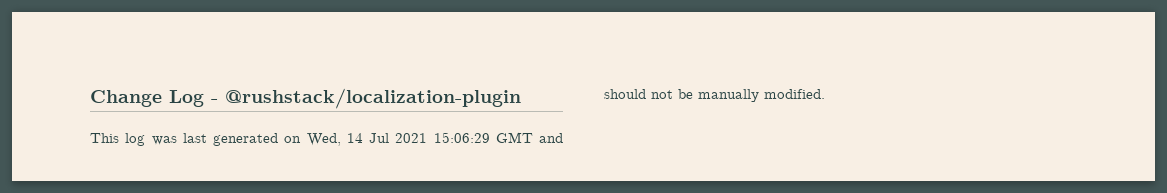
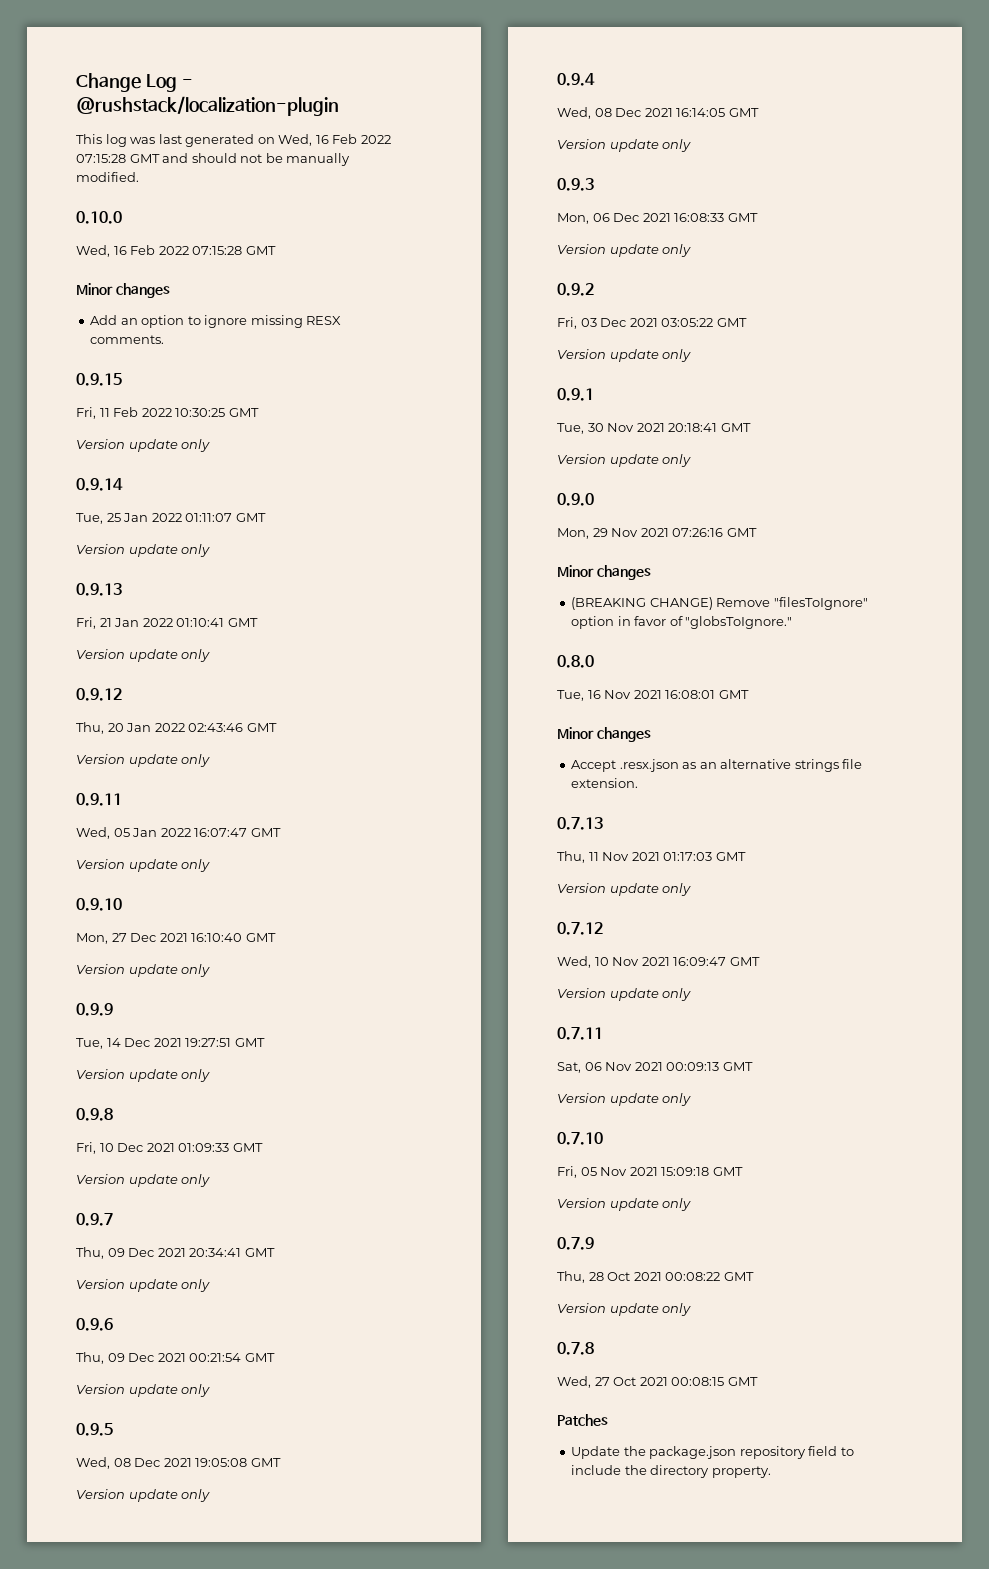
[346,132,490,143] 14 Jul 2021 15:06:29 -> [315,134,391,144] [76,154,126,163] 16 Feb 2022 07:15:28
(825, 94) none -> [76,211,122,224] [76,245,276,257] [76,283,170,298] [90,315,342,328] [90,335,165,344] [76,373,122,386] [76,407,259,419] [76,439,211,452] [76,478,123,491] [76,513,266,524] [76,544,211,557] [76,583,122,596] [76,617,258,629] [76,649,211,662] [76,688,122,701] [76,722,277,734] [76,754,211,767] [76,793,122,806] [76,827,281,839] [76,859,211,872] [76,898,122,911] [76,933,276,944] [76,964,211,977] [76,1003,113,1016] [76,1038,265,1049] [76,1069,211,1082] [76,1108,113,1121] [76,1142,263,1154] [76,1174,211,1187] [76,1213,113,1226] [76,1247,275,1259] [76,1279,211,1292] [76,1318,113,1331] [76,1352,275,1364] [76,1384,211,1397] [76,1423,113,1436] [76,1457,281,1469] [76,1489,211,1502] [557,73,595,86] [557,107,759,119] [557,139,692,152] [557,178,594,191] [557,213,758,224] [557,244,692,257] [557,283,594,296] [557,317,747,329] [557,349,692,362] [557,388,594,401] [557,423,751,434] [557,454,692,467] [557,493,594,506] [557,528,757,539] [557,565,651,580] [571,597,868,610] [571,616,793,629] [557,655,594,668] [557,690,749,701] [557,727,651,742] [571,759,863,772] [571,778,639,788] [557,817,603,830] [557,851,746,863] [557,883,692,896] [557,922,603,935] [557,956,760,968] [557,988,692,1001] [557,1027,603,1040] [557,1062,753,1073] [557,1093,692,1106] [557,1132,603,1145] [557,1166,743,1178] [557,1198,692,1211] [557,1237,594,1250] [557,1271,754,1283] [557,1303,692,1316] [557,1342,594,1355] [557,1376,758,1388] [557,1414,608,1426] [571,1446,854,1459] [571,1465,771,1478] // 0.10.0 // Wed, 16 Feb 2022 07:15:28 GMT // Minor changes // Add an option to ignore missing RESX comments. // 0.9.15 // Fri, 11 Feb 2022 10:30:25 GMT // Version update only // 0.9.14 // Tue, 25 Jan 2022 01:11:07 GMT // Version update only // 0.9.13 // Fri, 21 Jan 2022 01:10:41 GMT // Version update only // 0.9.12 // Thu, 20 Jan 2022 02:43:46 GMT // Version update only // 0.9.11 // Wed, 05 Jan 2022 16:07:47 GMT // Version update only // 0.9.10 // Mon, 27 Dec 2021 16:10:40 GMT // Version update only // 0.9.9 // Tue, 14 Dec 2021 19:27:51 GMT // Version update only // 0.9.8 // Fri, 10 Dec 2021 01:09:33 GMT // Version update only // 0.9.7 // Thu, 09 Dec 2021 20:34:41 GMT // Version update only // 0.9.6 // Thu, 09 Dec 2021 00:21:54 GMT // Version update only // 0.9.5 // Wed, 08 Dec 2021 19:05:08 GMT // Version update only // 0.9.4 // Wed, 08 Dec 2021 16:14:05 GMT // Version update only // 0.9.3 // Mon, 06 Dec 2021 16:08:33 GMT // Version update only // 0.9.2 // Fri, 03 Dec 2021 03:05:22 GMT // Version update only // 0.9.1 // Tue, 30 Nov 2021 20:18:41 GMT // Version update only // 0.9.0 // Mon, 29 Nov 2021 07:26:16 GMT // Minor changes // (BREAKING CHANGE) Remove "filesToIgnore" option in favor of "globsToIgnore." // 0.8.0 // Tue, 16 Nov 2021 16:08:01 GMT // Minor changes // Accept .resx.json as an alternative strings file extension. // 0.7.13 // Thu, 11 Nov 2021 01:17:03 GMT // Version update only // 0.7.12 // Wed, 10 Nov 2021 16:09:47 GMT // Version update only // 0.7.11 // Sat, 06 Nov 2021 00:09:13 GMT // Version update only // 0.7.10 // Fri, 05 Nov 2021 15:09:18 GMT // Version update only // 0.7.9 // Thu, 28 Oct 2021 00:08:22 GMT // Version update only // 0.7.8 // Wed, 27 Oct 2021 00:08:15 GMT // Patches // Update the package.json repository field to include the directory property.

